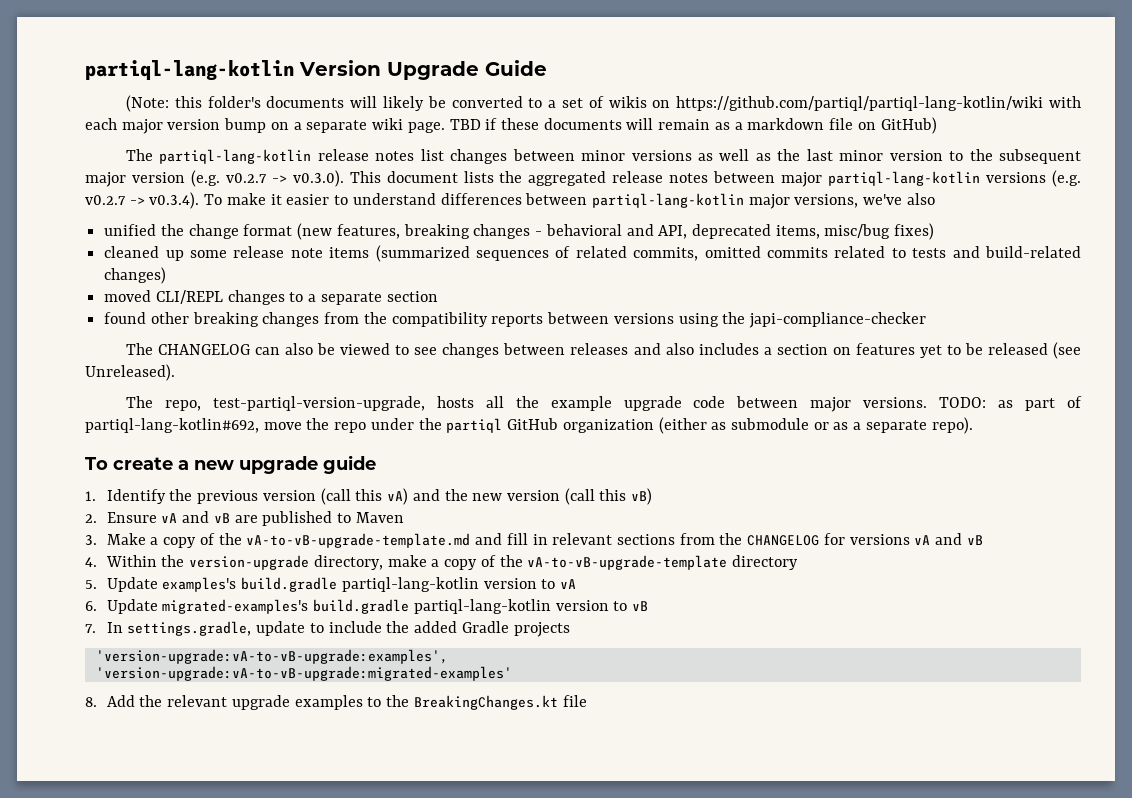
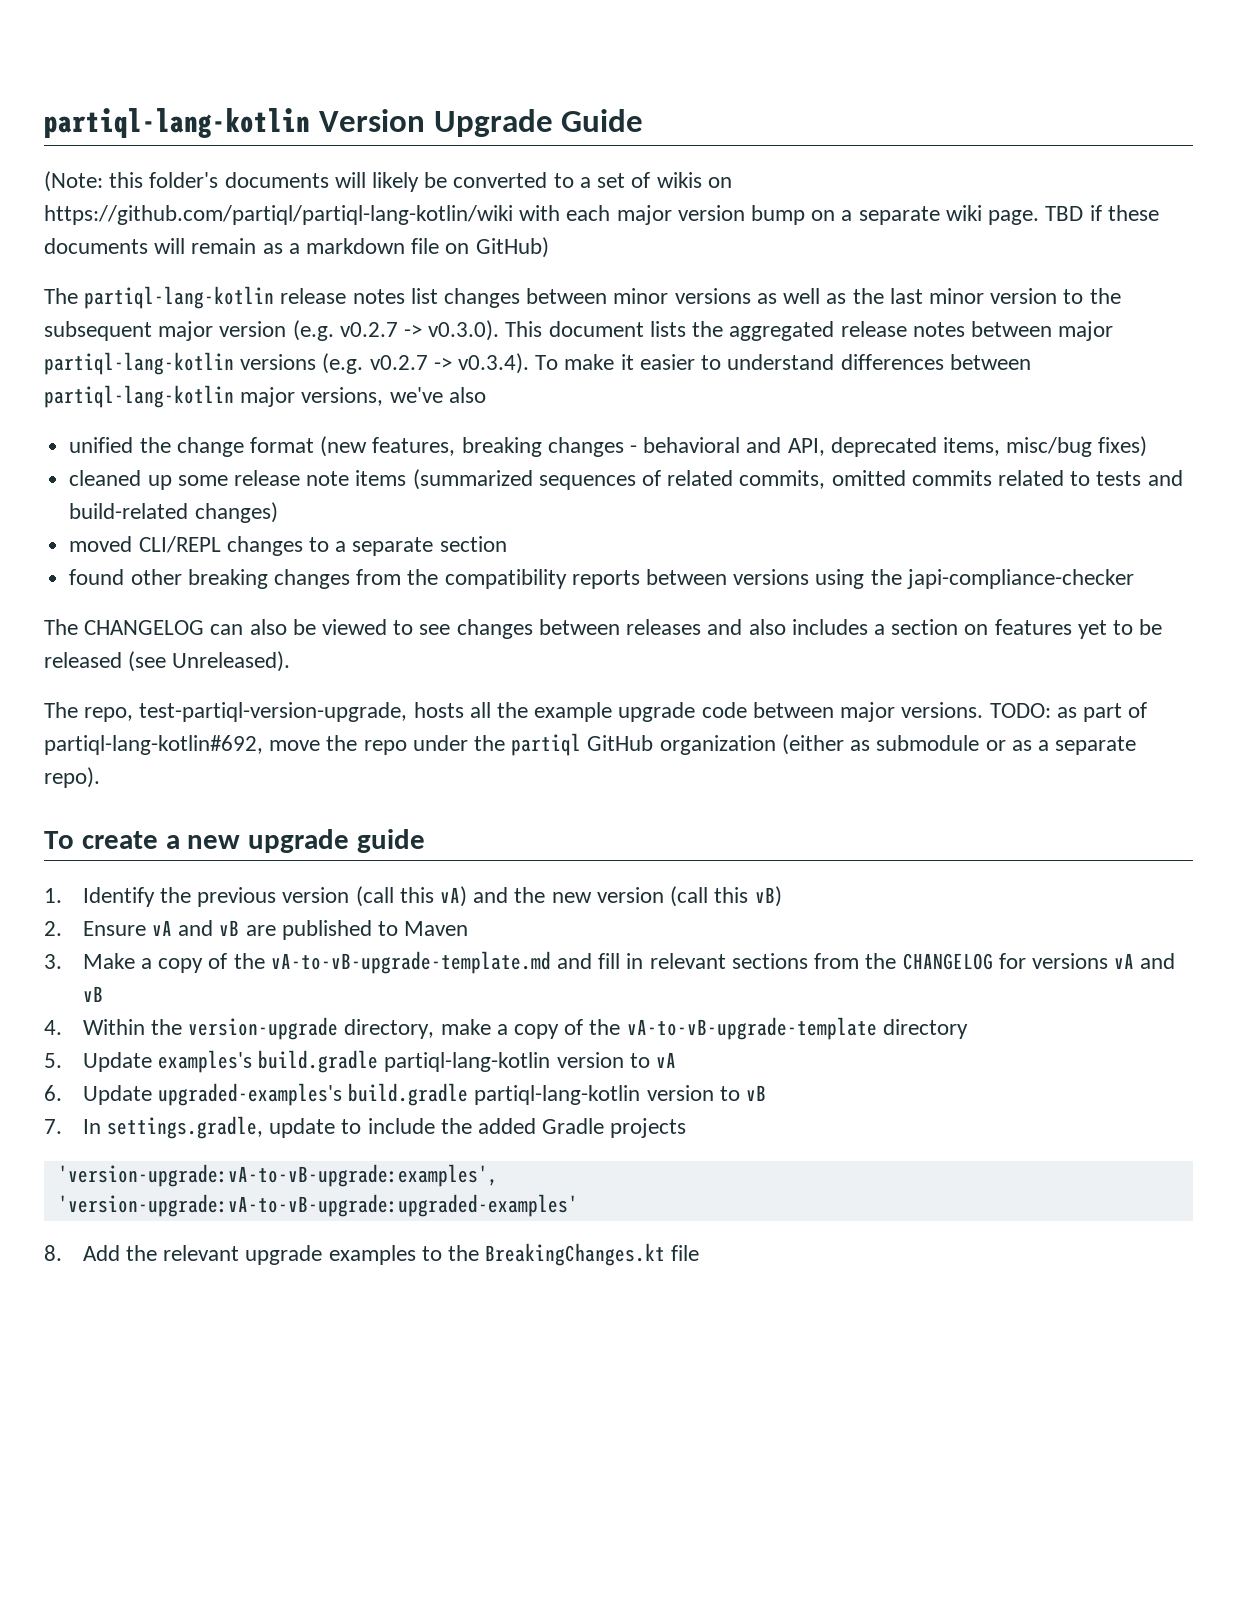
[162,599,309,614] migrated-examples's -> [158,1083,343,1106] upgraded-examples's
[95,666,512,681] 'version-upgrade:vA-to-vB-upgrade:migrated-examples' -> [57,1194,578,1217] 'version-upgrade:vA-to-vB-upgrade:upgraded-examples'

